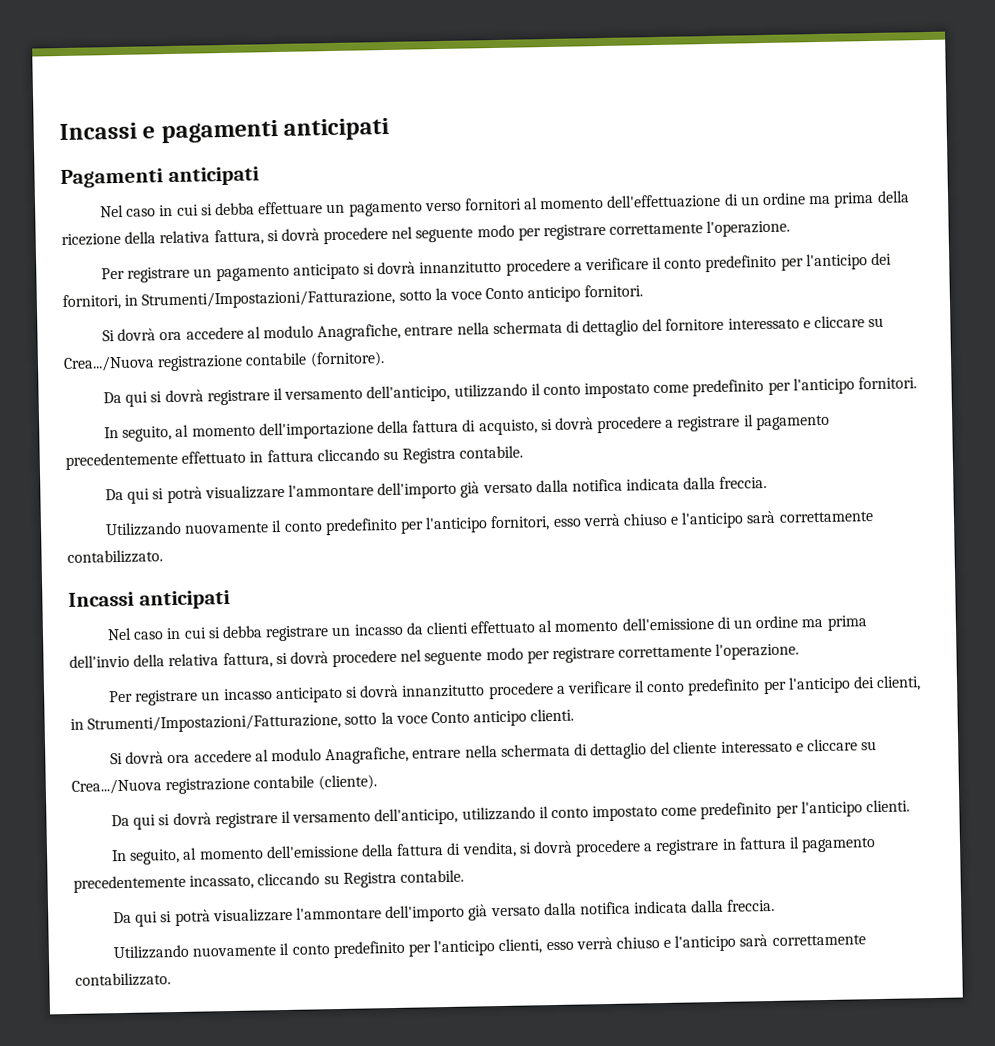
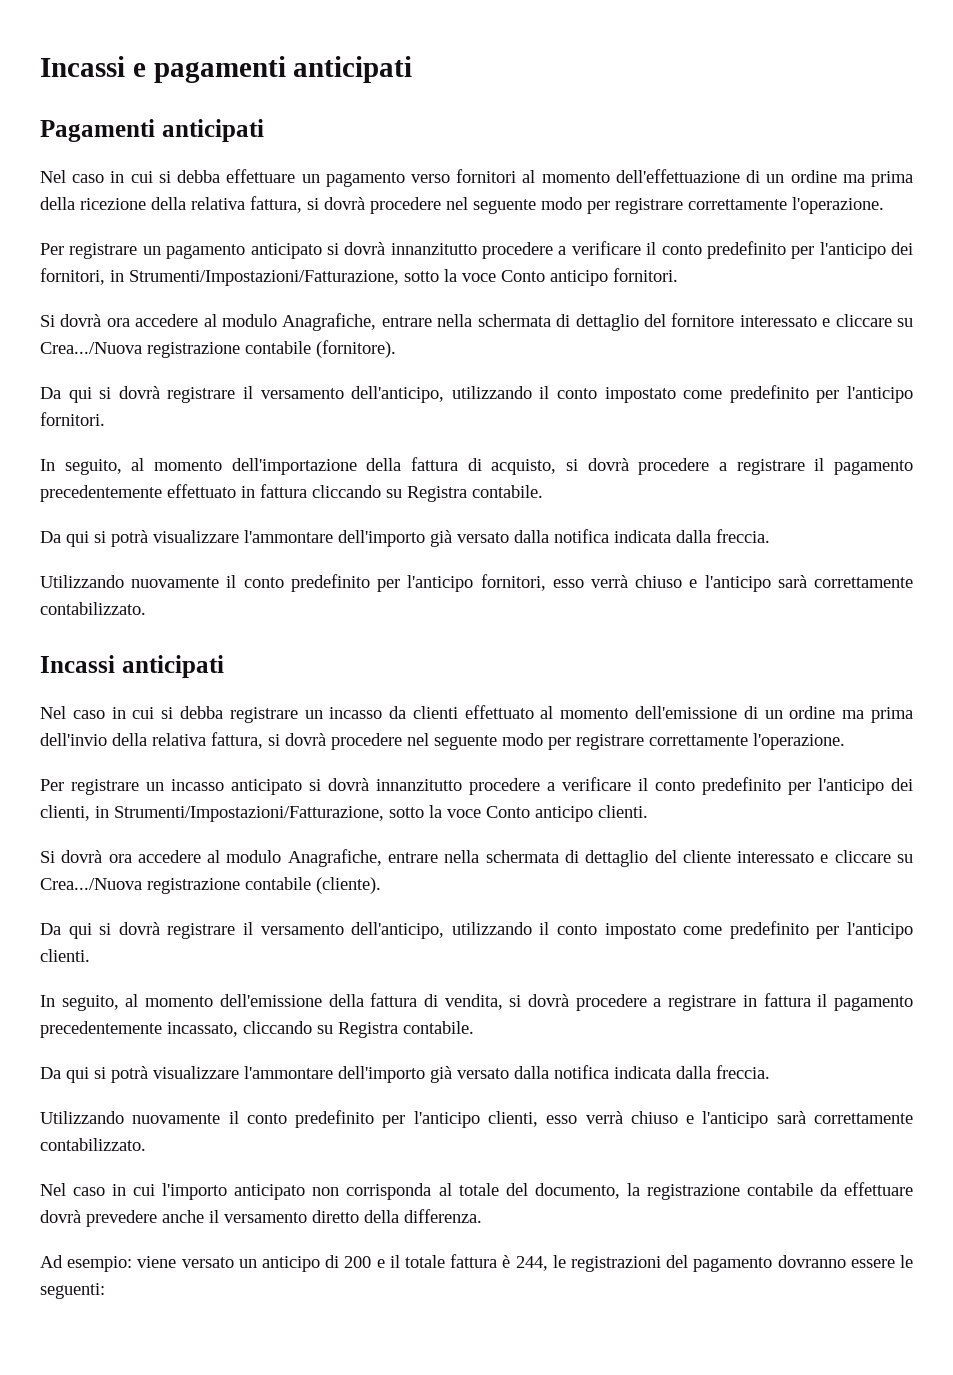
(171, 979) none -> [40,1182,913,1200] [40,1209,482,1227] [40,1254,914,1272] [40,1283,105,1299] // Nel caso in cui l'importo anticipato non corrisponda al totale del documento, la registrazione contabile da effettuare dovrà prevedere anche il versamento diretto della differenza. // Ad esempio: viene versato un anticipo di 200 e il totale fattura è 244, le registrazioni del pagamento dovranno essere le seguenti:

